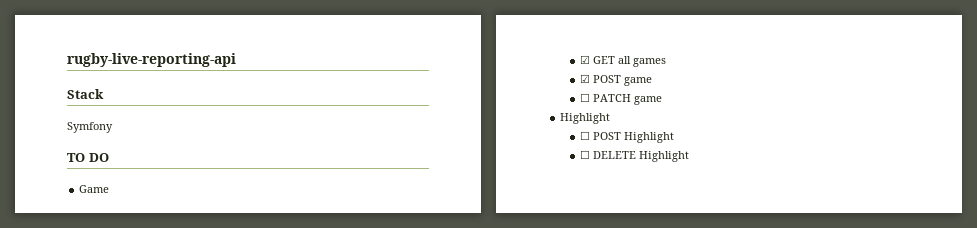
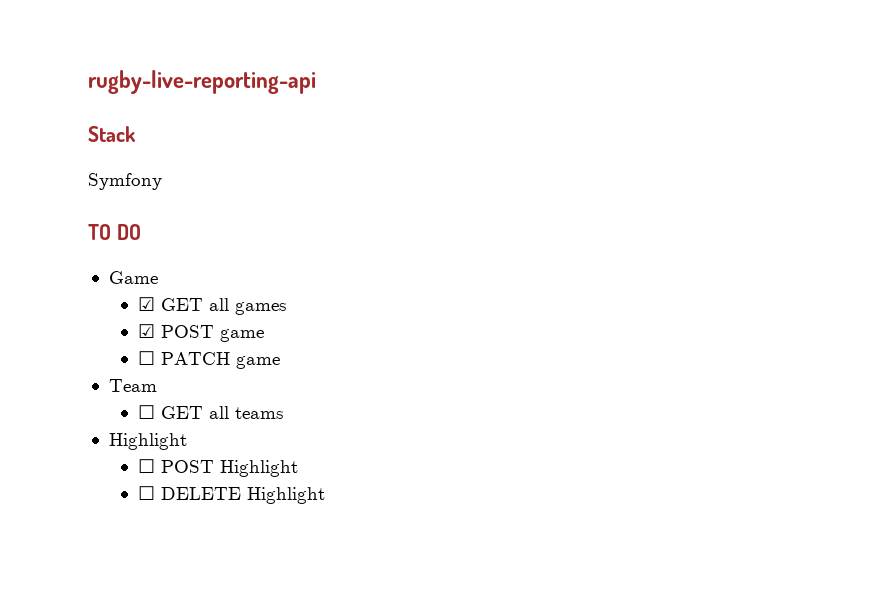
(663, 100) none -> [108,379,157,392] [138,405,284,419] // Team // ☐ GET all teams

